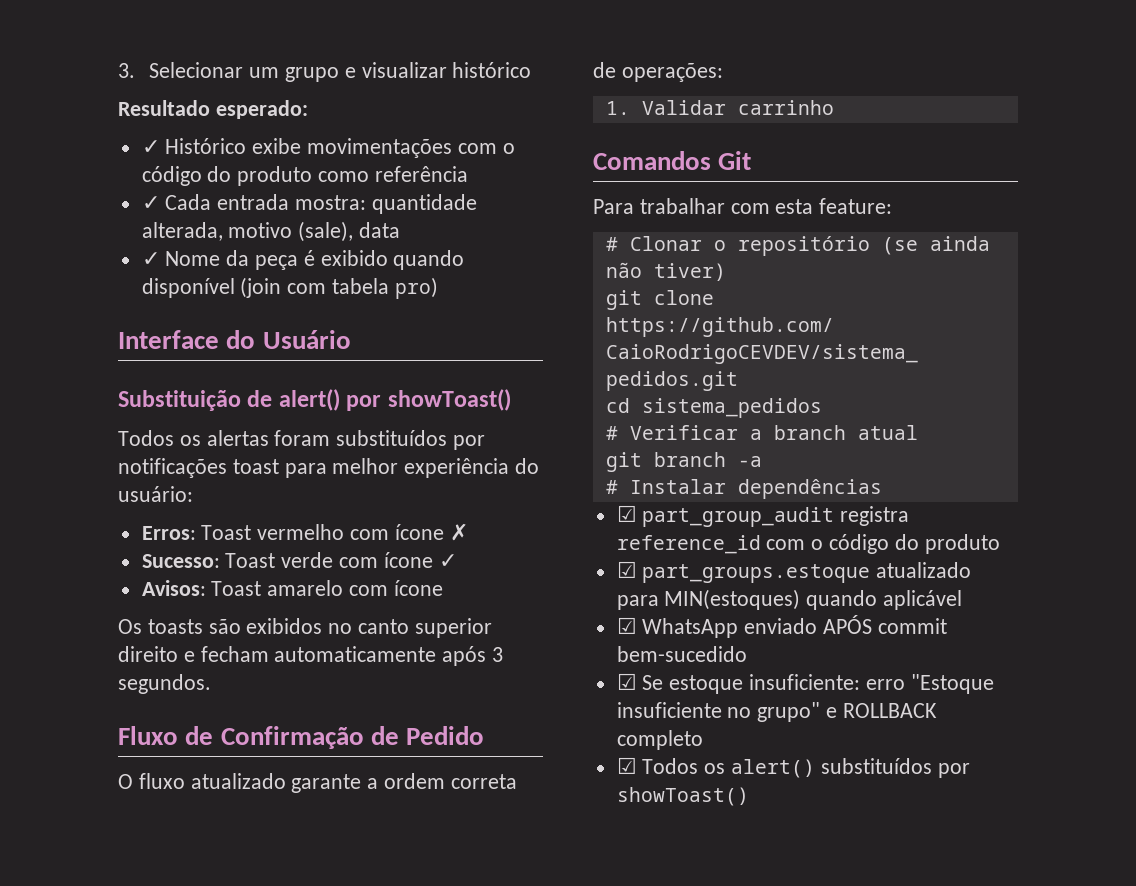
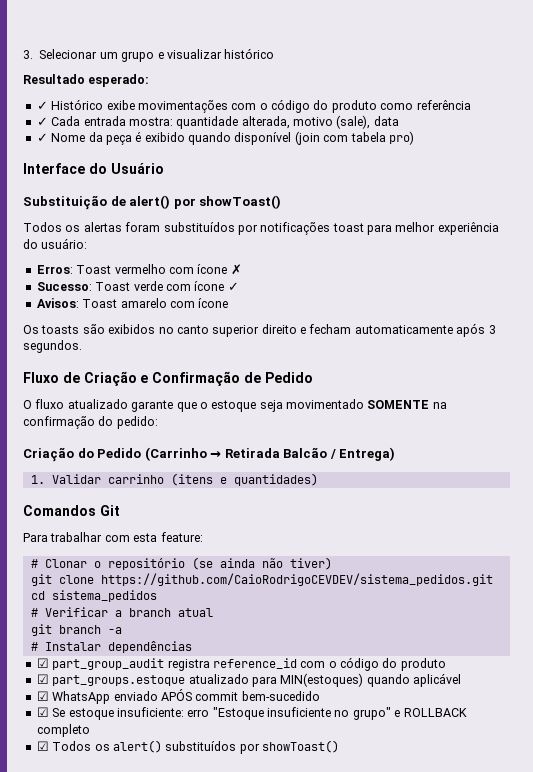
(214, 735) none -> [83,371,149,386] Criação e
[367,773,517,789] [593,62,723,82] a ordem correta de operações: -> [176,399,447,412] [23,416,158,429] [23,447,396,462] que o estoque seja movimentado SOMENTE na confirmação do pedido: // Criação do Pedido (Carrinho → Retirada Balcão / Entrega)
(834, 107) none -> [170,473,318,486] (itens e quantidades)

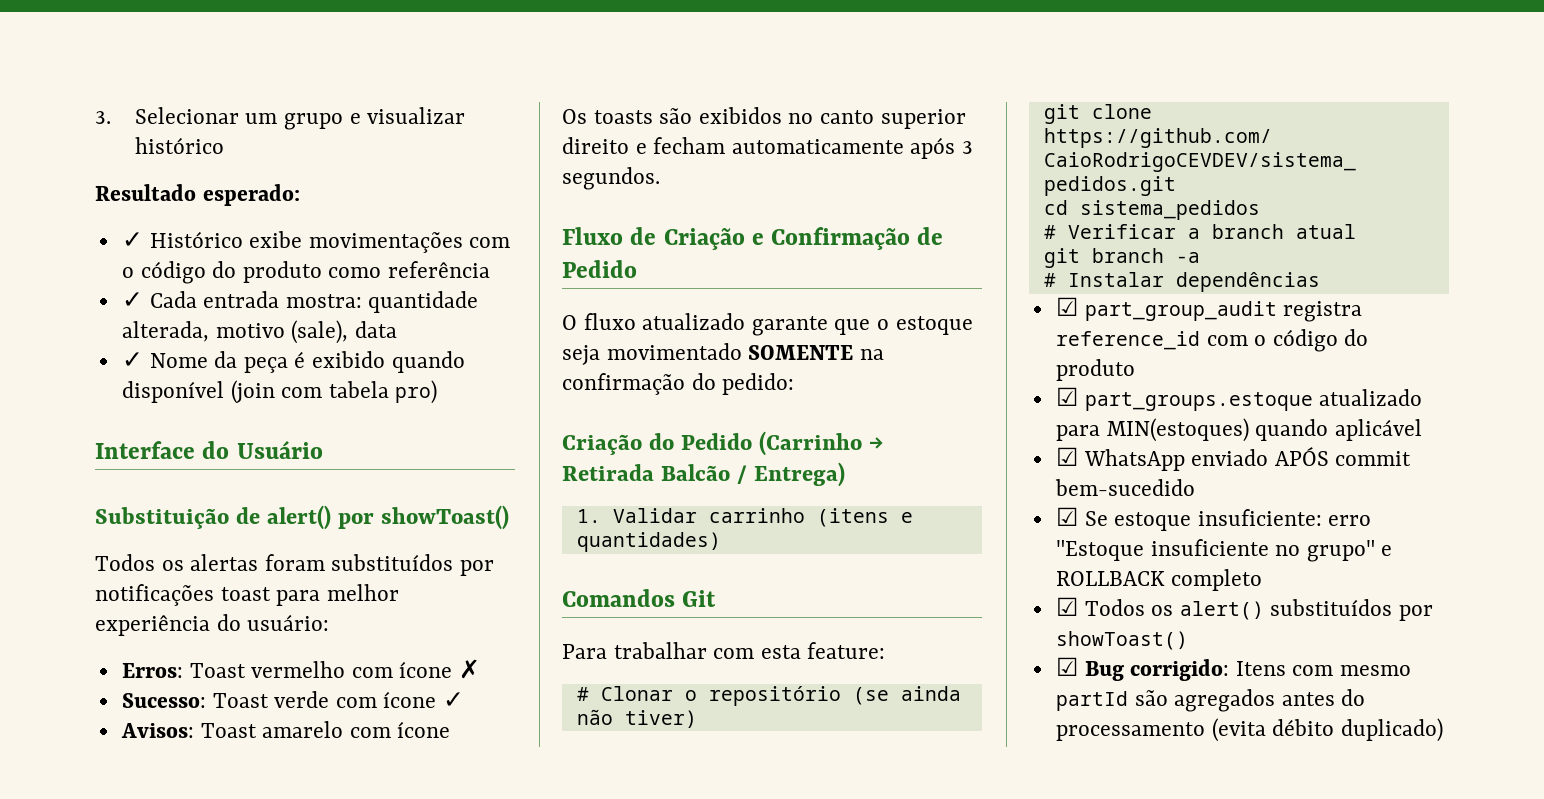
(339, 746) none -> [1055,657,1412,681] [1055,689,1366,712] [1055,718,1443,742] // ☑ Bug corrigido: Itens com mesmo partId são agregados antes do processamento (evita débito duplicado)

